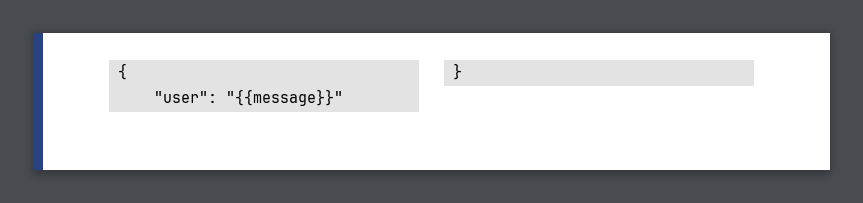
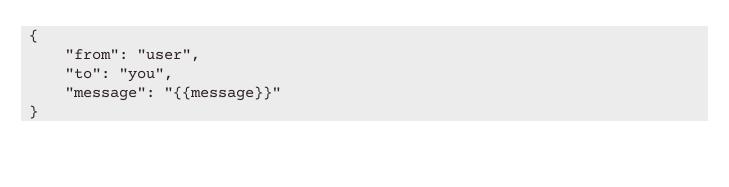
[154,91,217,103] "user": -> [65,49,201,62] [65,68,174,82] [65,87,156,101] "from": "user", // "to": "you", // "message":

